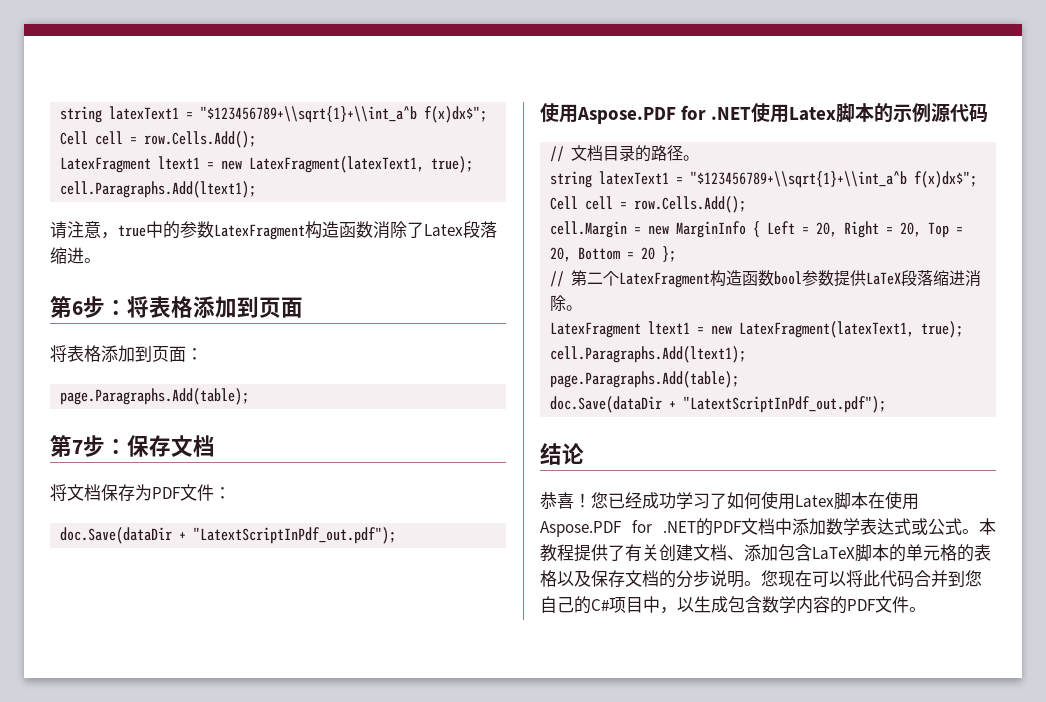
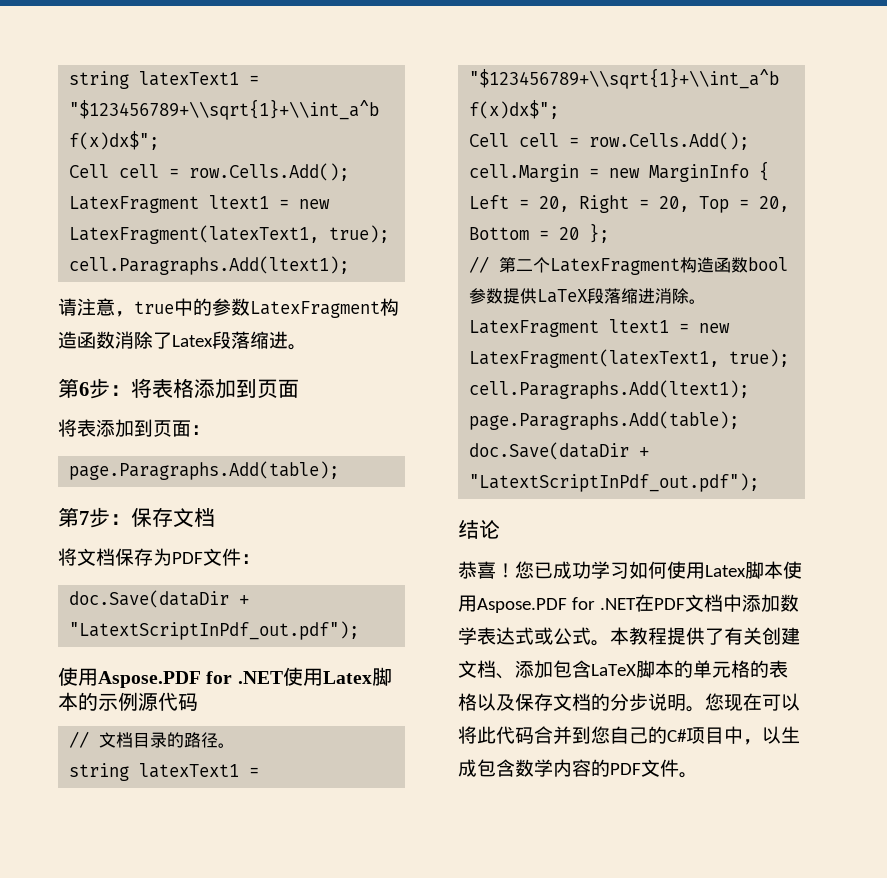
[84,345,101,362] 格 -> (96, 428) none
[625,492,642,509] 经 -> (553, 570) none
[710,493,727,509] 了 -> (629, 570) none
[868,491,919,510] [540,518,713,537] 在使用Aspose.PDF for .NET的 -> [783,561,802,579] [458,594,654,613] 使用Aspose.PDF for .NET在

